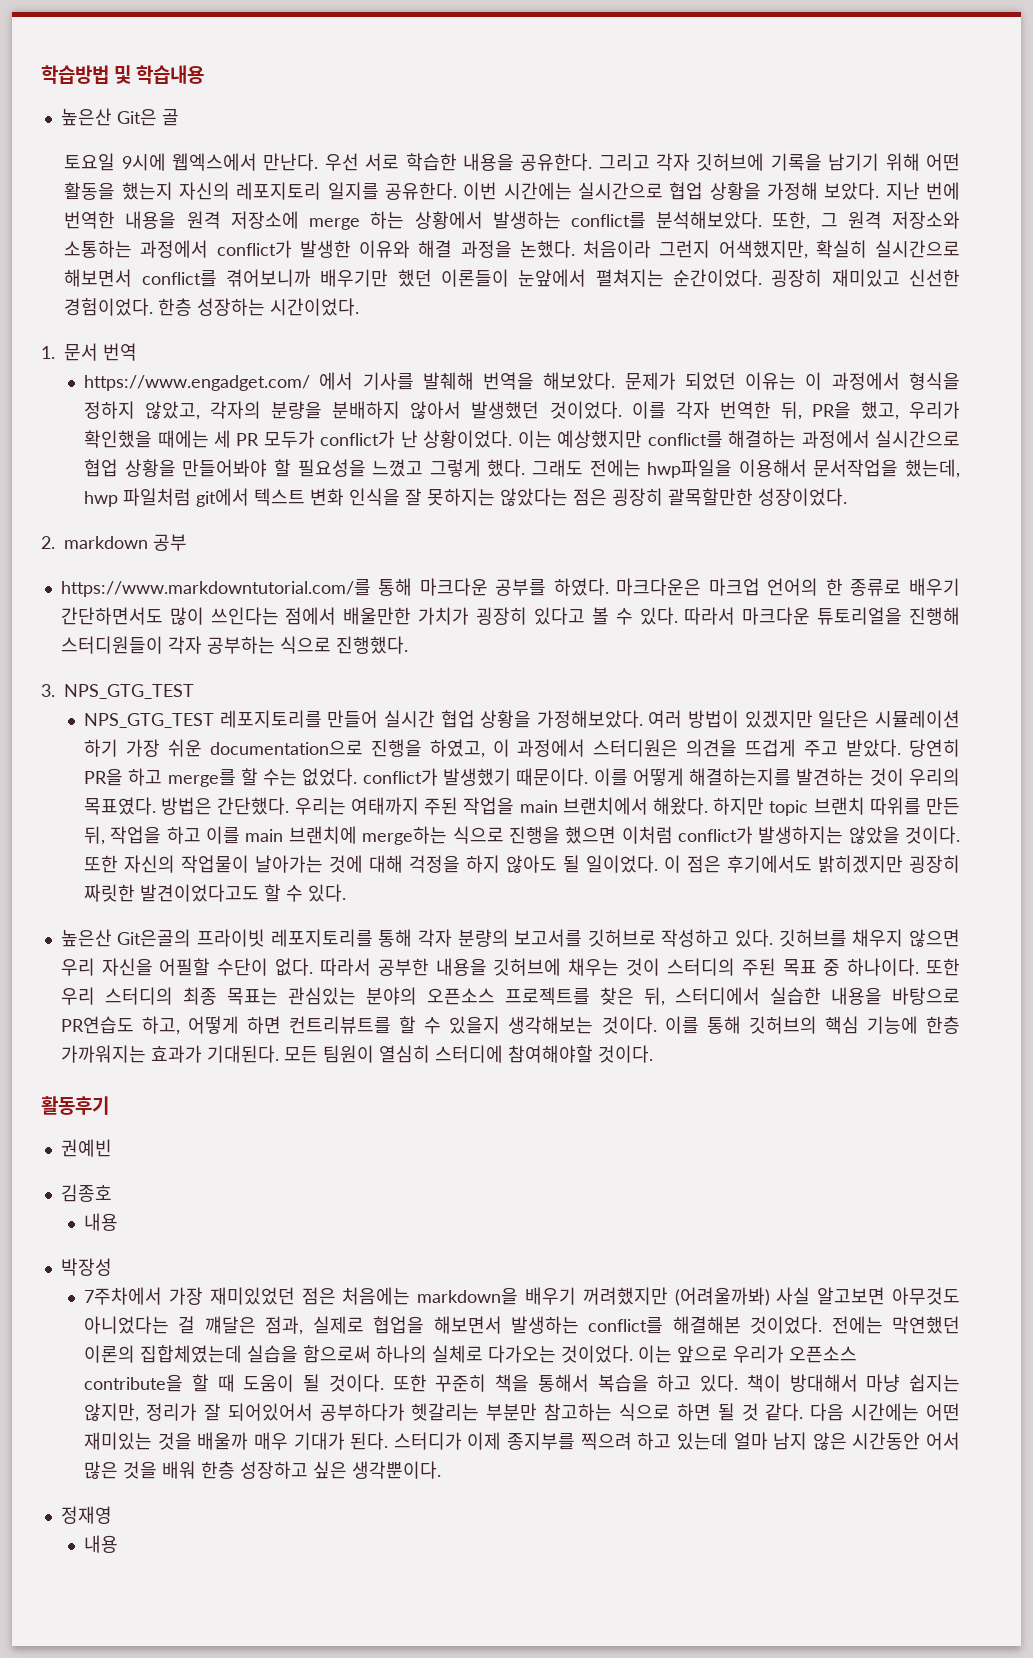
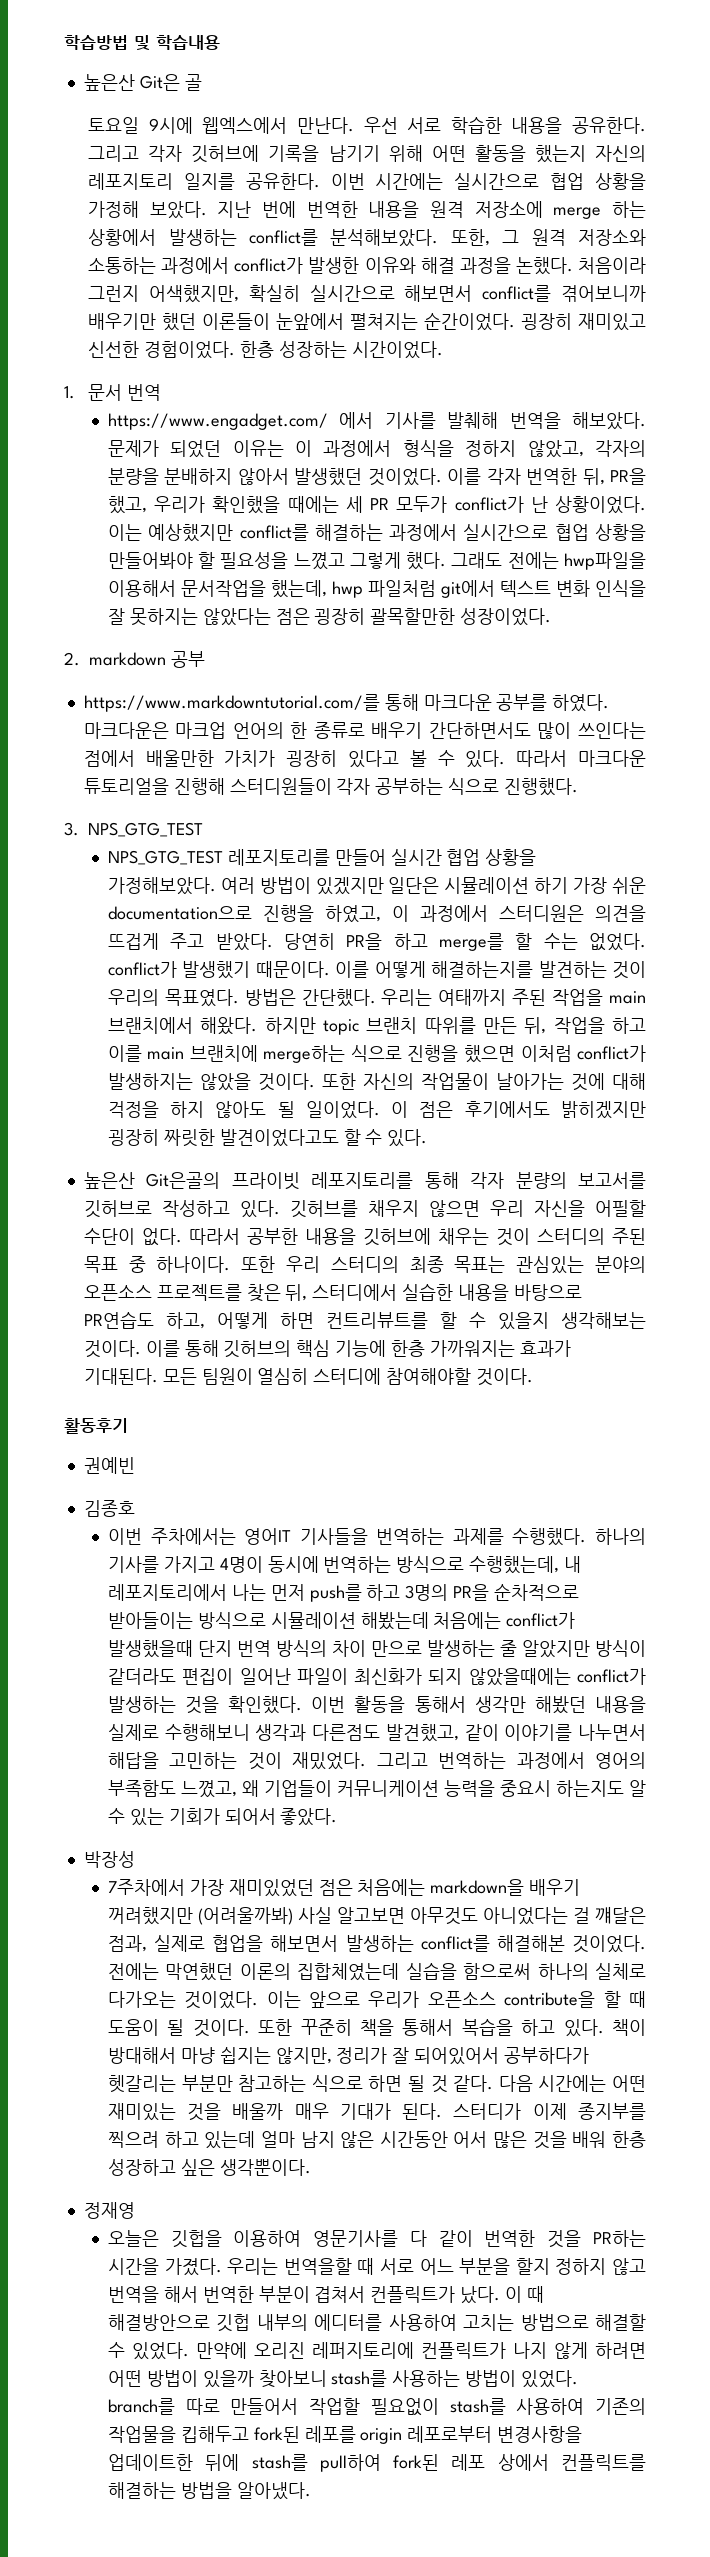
[84,1213,119,1231] 내용 -> [107,1528,646,1546] [107,1556,581,1574] [107,1583,579,1602] [107,1612,576,1630] [107,1640,646,1658] [107,1668,647,1686] [107,1696,646,1714] [107,1724,647,1742] [107,1752,647,1770] [107,1780,647,1798] [107,1808,338,1826] 이번 주차에서는 영어IT 기사들을 번역하는 과제를 수행했다. 하나의 기사를 가지고 4명이 동시에 번역하는 방식으로 수행했는데, 내 레포지토리에서 나는 먼저 push를 하고 3명의 PR을 순차적으로 받아들이는 방식으로 시뮬레이션 해봤는데 처음에는 conflict가 발생했을때 단지 번역 방식의 차이 만으로 발생하는 줄 알았지만 방식이 같더라도 편집이 일어난 파일이 최신화가 되지 않았을때에는 conflict가 발생하는 것을 확인했다. 이번 활동을 통해서 생각만 해봤던 내용을 실제로 수행해보니 생각과 다른점도 발견했고, 같이 이야기를 나누면서 해답을 고민하는 것이 재밌었다. 그리고 번역하는 과정에서 영어의 부족함도 느꼈고, 왜 기업들이 커뮤니케이션 능력을 중요시 하는지도 알 수 있는 기회가 되어서 좋았다.
[84,1535,119,1553] 내용 -> [107,2230,646,2248] [107,2258,646,2276] [107,2286,544,2304] [107,2314,646,2332] [107,2342,647,2360] [107,2370,578,2388] [107,2398,646,2416] [107,2426,583,2444] [107,2454,647,2472] [107,2482,311,2500] 오늘은 깃헙을 이용하여 영문기사를 다 같이 번역한 것을 PR하는 시간을 가졌다. 우리는 번역을할 때 서로 어느 부분을 할지 정하지 않고 번역을 해서 번역한 부분이 겹쳐서 컨플릭트가 났다. 이 때 해결방안으로 깃헙 내부의 에디터를 사용하여 고치는 방법으로 해결할 수 있었다. 만약에 오리진 레퍼지토리에 컨플릭트가 나지 않게 하려면 어떤 방법이 있을까 찾아보니 stash를 사용하는 방법이 있었다. branch를 따로 만들어서 작업할 필요없이 stash를 사용하여 기존의 작업물을 킵해두고 fork된 레포를 origin 레포로부터 변경사항을 업데이트한 뒤에 stash를 pull하여 fork된 레포 상에서 컨플릭트를 해결하는 방법을 알아냈다.

